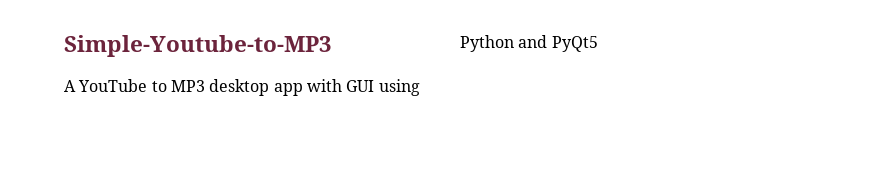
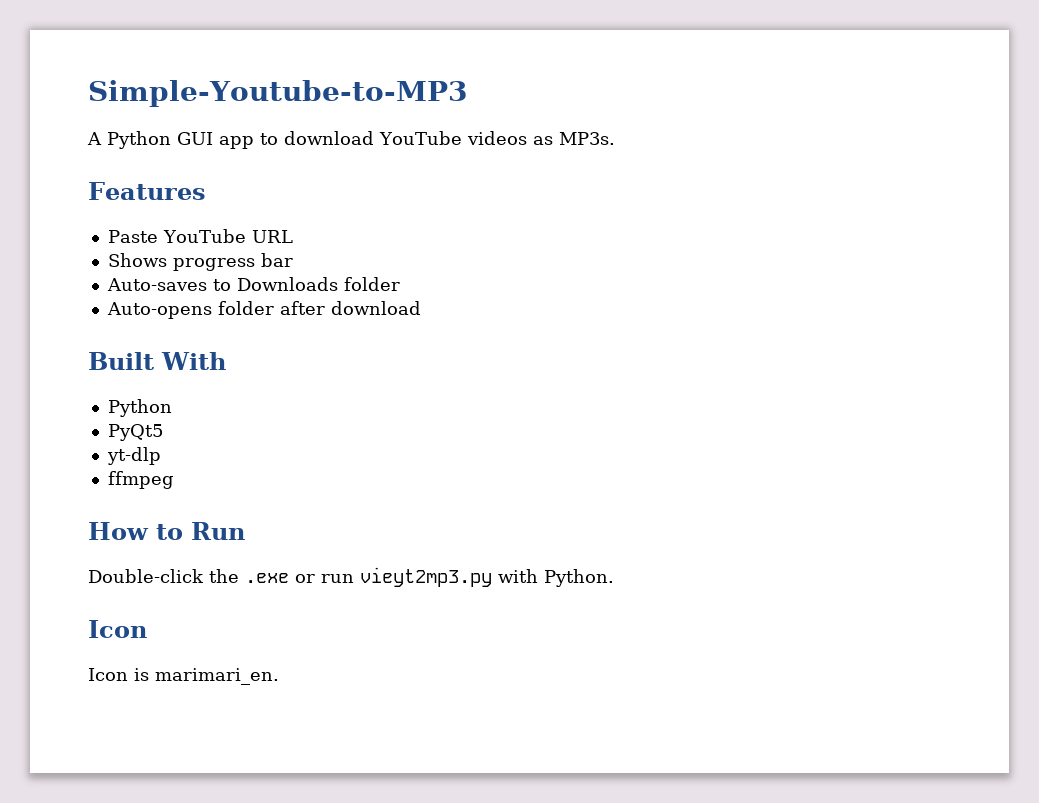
[78,79,420,96] [460,35,598,52] YouTube to MP3 desktop app with GUI using Python and PyQt5 -> [107,131,615,149] [88,182,206,200] [107,229,293,243] [107,253,293,271] [106,277,400,291] [106,301,421,319] [88,352,226,370] [107,399,172,417] [107,424,163,441] [106,447,161,465] [107,471,174,489] [88,522,245,540] [88,567,614,587] [88,620,147,638] [88,668,279,685] Python GUI app to download YouTube videos as MP3s. // Features // Paste YouTube URL // Shows progress bar // Auto-saves to Downloads folder // Auto-opens folder after download // Built With // Python // PyQt5 // yt-dlp // ffmpeg // How to Run // Double-click the .exe or run vieyt2mp3.py with Python. // Icon // Icon is marimari_en.

